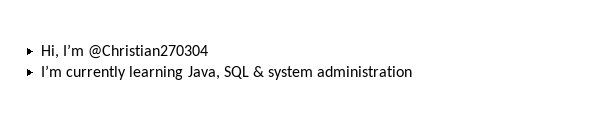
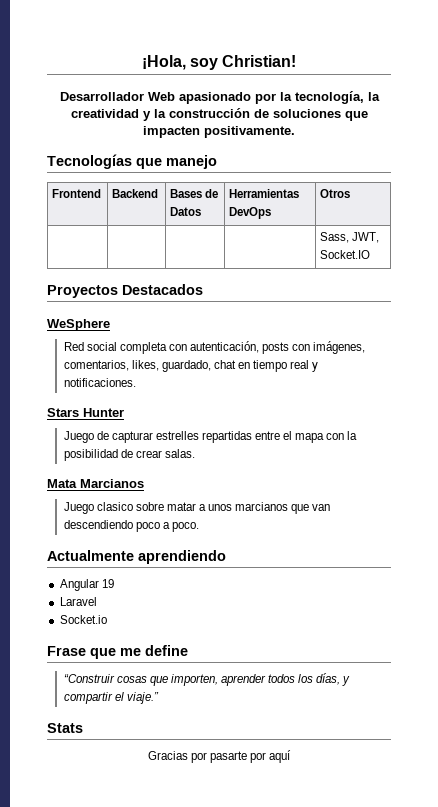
[41,44,209,59] [41,65,413,80] Hi, I’m @Christian270304 // I’m currently learning Java, SQL & system administration -> [141,55,297,70] [59,91,380,104] [70,108,368,121] [143,126,295,138] [47,154,217,169] [52,189,102,198] [112,189,159,198] [170,189,219,198] [170,207,202,216] [229,189,300,198] [229,207,272,219] [320,189,351,198] [320,232,380,243] [320,250,371,259] [47,284,203,298] [47,319,110,331] [63,341,366,354] [63,360,319,372] [63,378,136,387] [47,408,124,417] [63,431,358,443] [63,449,195,461] [47,479,144,488] [63,502,331,514] [63,520,199,532] [47,550,226,564] [59,579,114,591] [59,597,97,606] [59,615,107,624] [47,645,188,659] [63,673,351,686] [63,692,159,704] [47,723,83,733] [147,750,292,763] ¡Hola, soy Christian! // Desarrollador Web apasionado por la tecnología, la creatividad y la construcción de soluciones que impacten positivamente. // Tecnologías que manejo // Frontend | Backend | Bases de Datos | Herramientas DevOps | Otros // | | | | Sass, JWT, Socket.IO // Proyectos Destacados // WeSphere // Red social completa con autenticación, posts con imágenes, comentarios, likes, guardado, chat en tiempo real y notificaciones. // Stars Hunter // Juego de capturar estrelles repartidas entre el mapa con la posibilidad de crear salas. // Mata Marcianos // Juego clasico sobre matar a unos marcianos que van descendiendo poco a poco. // Actualmente aprendiendo // Angular 19 // Laravel // Socket.io // Frase que me define // “Construir cosas que importen, aprender todos los días, y compartir el viaje.” // Stats // Gracias por pasarte por aquí

